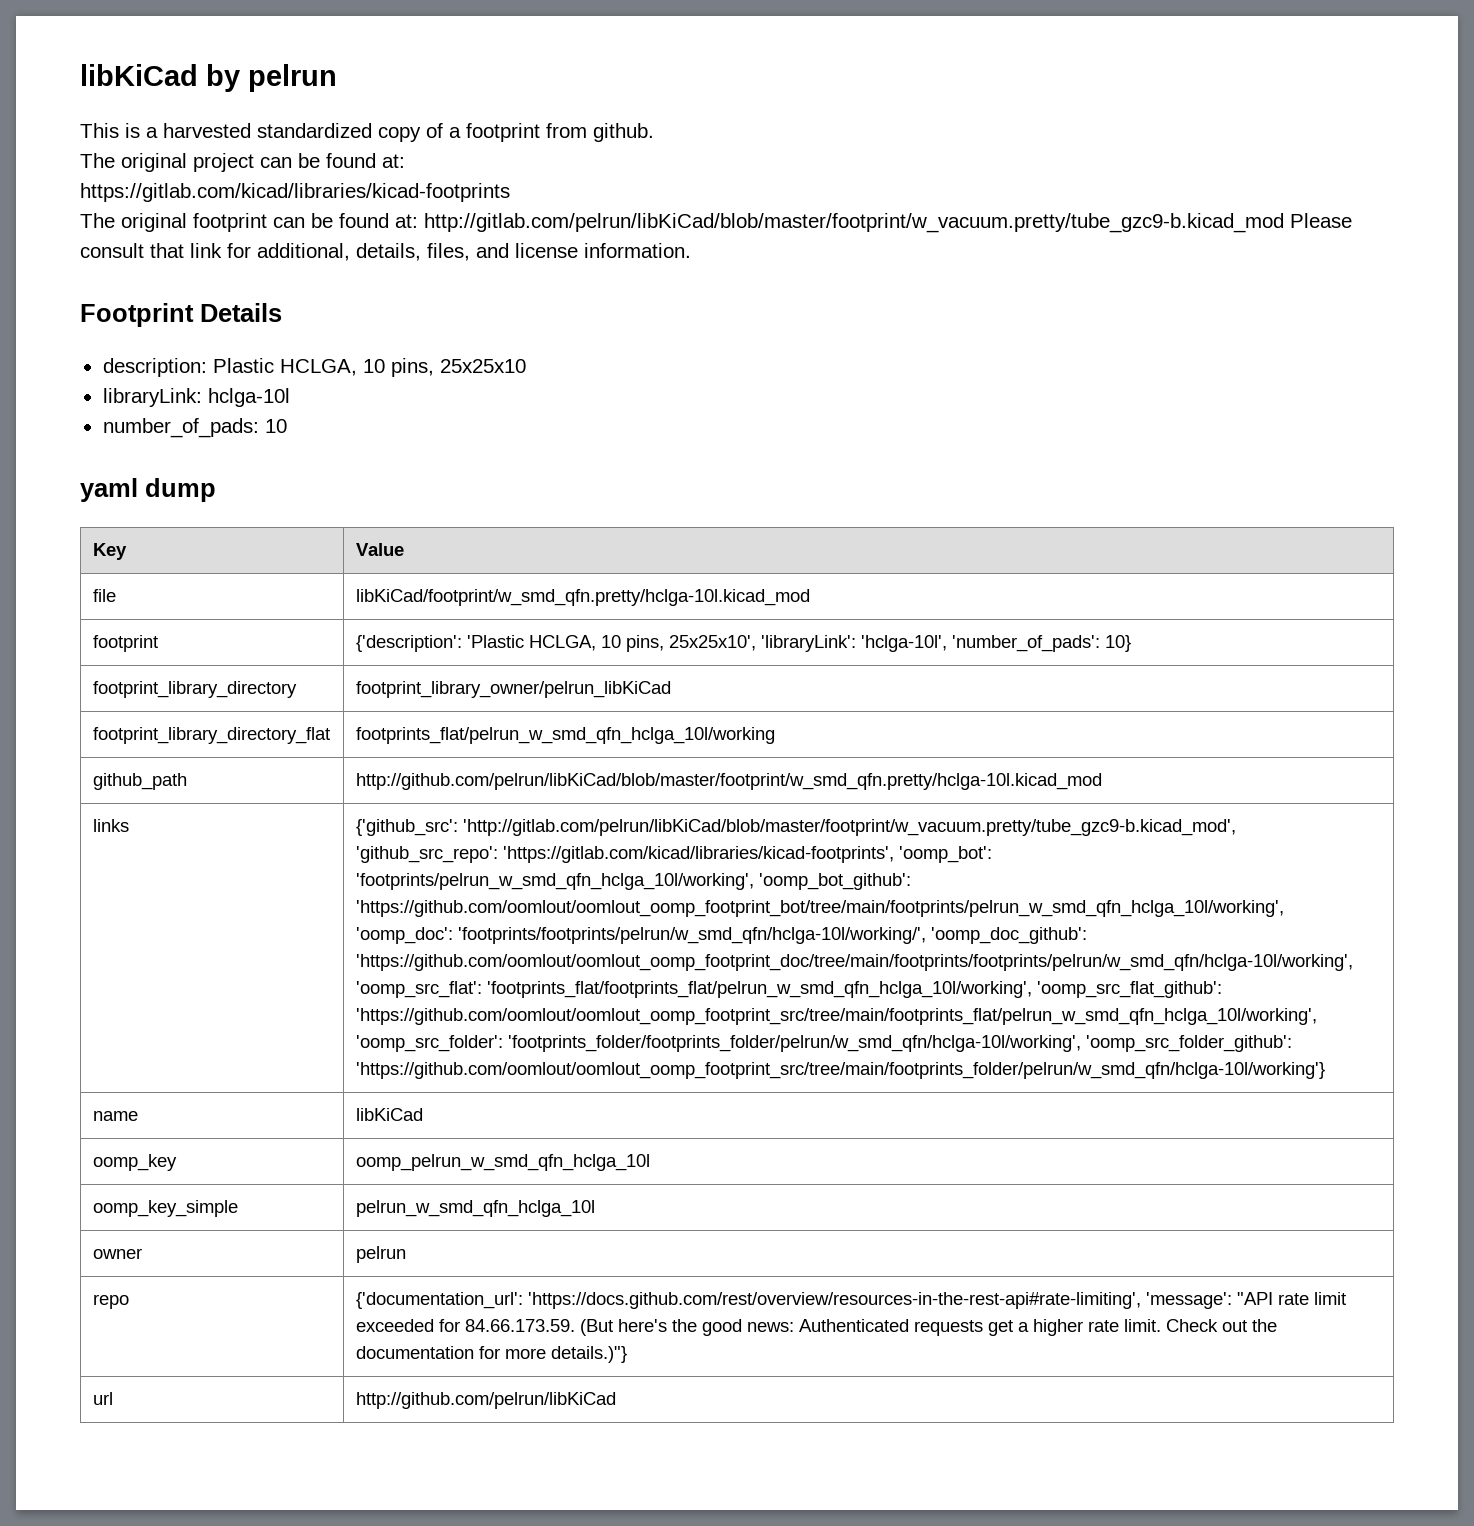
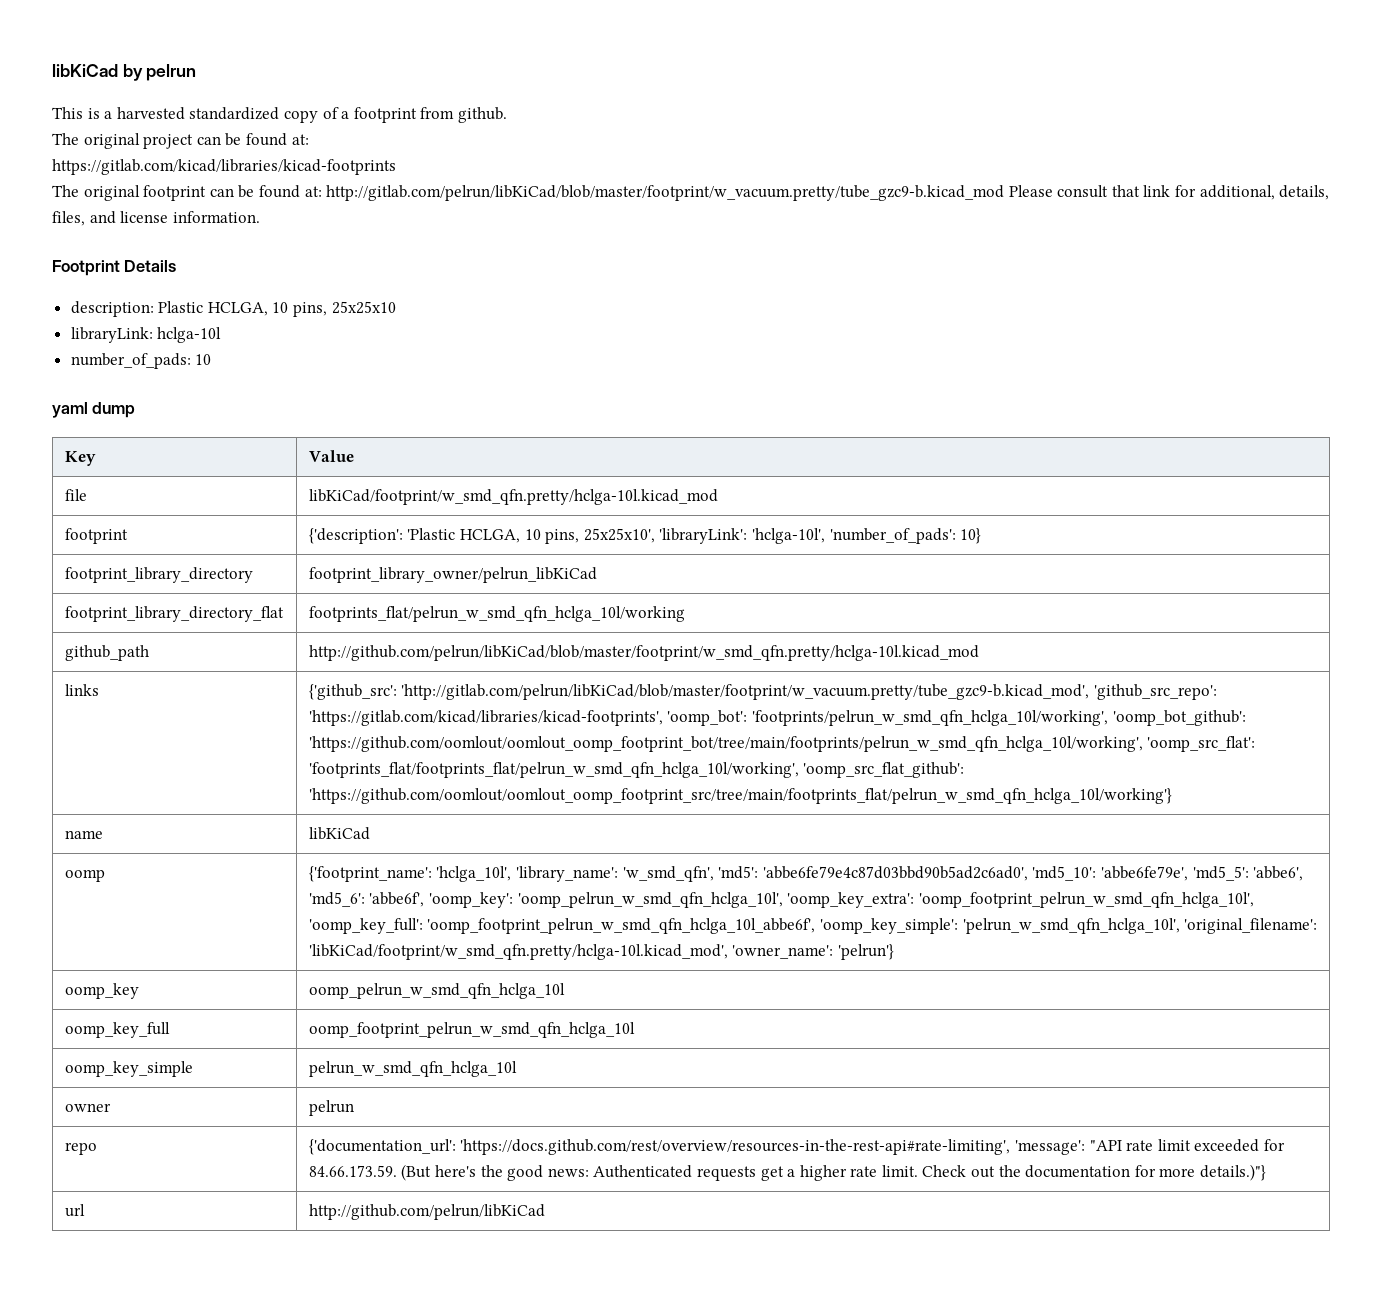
[355,927,1087,944] [355,954,1353,971] [355,981,1222,998] [355,1008,1317,1025] [355,1035,1292,1052] [355,1062,1325,1079] [92,1111,138,1121] [355,1108,423,1121] 'oomp_doc': 'footprints/footprints/pelrun/w_smd_qfn/hclga-10l/working/', 'oomp_doc_github': 'https://github.com/oomlout/oomlout_oomp_footprint_doc/tree/main/footprints/footprints/pelrun/w_smd_qfn/hclga-10l/working', 'oomp_src_flat': 'footprints_flat/footprints_flat/pelrun_w_smd_qfn_hclga_10l/working', 'oomp_src_flat_github': 'https://github.com/oomlout/oomlout_oomp_footprint_src/tree/main/footprints_flat/pelrun_w_smd_qfn_hclga_10l/working', 'oomp_src_folder': 'footprints_folder/footprints_folder/pelrun/w_smd_qfn/hclga-10l/working', 'oomp_src_folder_github': 'https://github.com/oomlout/oomlout_oomp_footprint_src/tree/main/footprints_folder/pelrun/w_smd_qfn/hclga-10l/working'} // name | libKiCad -> [1147,736,1256,752] [308,762,965,778] [308,788,1172,804] [64,830,103,839] [308,827,370,840] [64,869,105,882] [308,866,1304,882] [308,892,1254,908] [308,918,1318,934] [308,944,894,960] 'oomp_src_flat': 'footprints_flat/footprints_flat/pelrun_w_smd_qfn_hclga_10l/working', 'oomp_src_flat_github': 'https://github.com/oomlout/oomlout_oomp_footprint_src/tree/main/footprints_flat/pelrun_w_smd_qfn_hclga_10l/working'} // name | libKiCad // oomp | {'footprint_name': 'hclga_10l', 'library_name': 'w_smd_qfn', 'md5': 'abbe6fe79e4c87d03bbd90b5ad2c6ad0', 'md5_10': 'abbe6fe79e', 'md5_5': 'abbe6', 'md5_6': 'abbe6f', 'oomp_key': 'oomp_pelrun_w_smd_qfn_hclga_10l', 'oomp_key_extra': 'oomp_footprint_pelrun_w_smd_qfn_hclga_10l', 'oomp_key_full': 'oomp_footprint_pelrun_w_smd_qfn_hclga_10l_abbe6f', 'oomp_key_simple': 'pelrun_w_smd_qfn_hclga_10l', 'original_filename': 'libKiCad/footprint/w_smd_qfn.pretty/hclga-10l.kicad_mod', 'owner_name': 'pelrun'}
(650, 1162) none -> [64,1022,170,1038] [308,1022,635,1038] // oomp_key_full | oomp_footprint_pelrun_w_smd_qfn_hclga_10l

